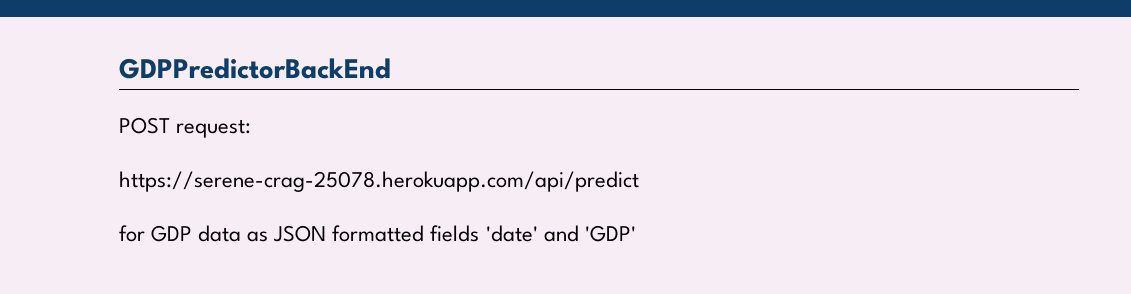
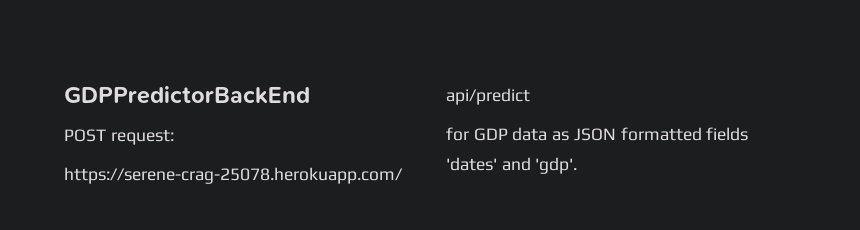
[485,225,636,242] 'date' and 'GDP' -> [446,157,578,174] 'dates' and 'gdp'.

